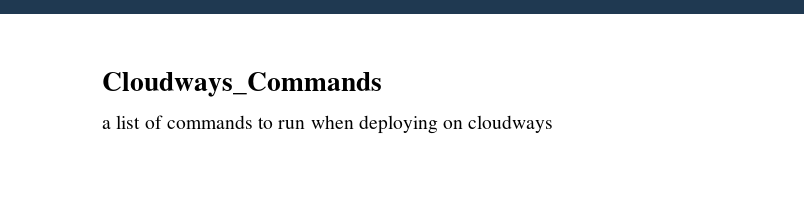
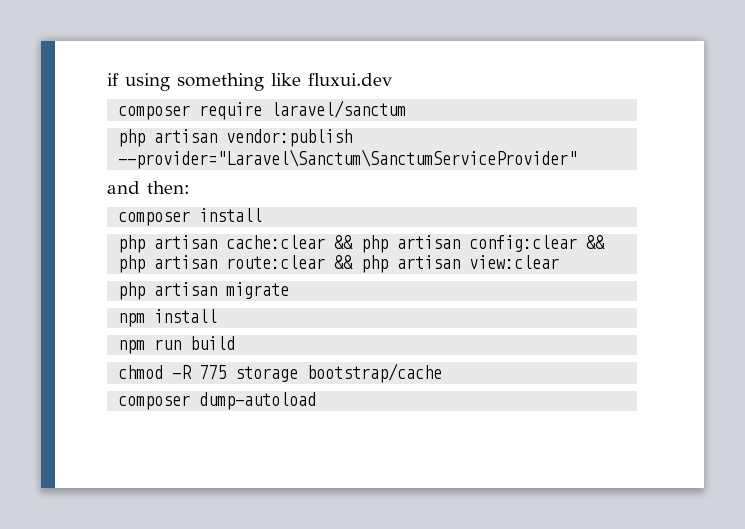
[102,72,382,97] [102,115,554,134] Cloudways_Commands // a list of commands to run when deploying on cloudways -> [107,73,392,91] [118,100,407,120] [118,129,353,147] [118,149,578,169] [107,181,190,194] [118,208,263,226] [118,235,606,253] [118,255,560,273] [118,282,290,300] [118,309,218,327] [118,336,236,354] [118,363,443,383] [118,392,317,410] if using something like fluxui.dev // composer require laravel/sanctum // php artisan vendor:publish --provider="Laravel\Sanctum\SanctumServiceProvider" // and then: // composer install // php artisan cache:clear && php artisan config:clear && php artisan route:clear && php artisan view:clear // php artisan migrate // npm install // npm run build // chmod -R 775 storage bootstrap/cache // composer dump-autoload

